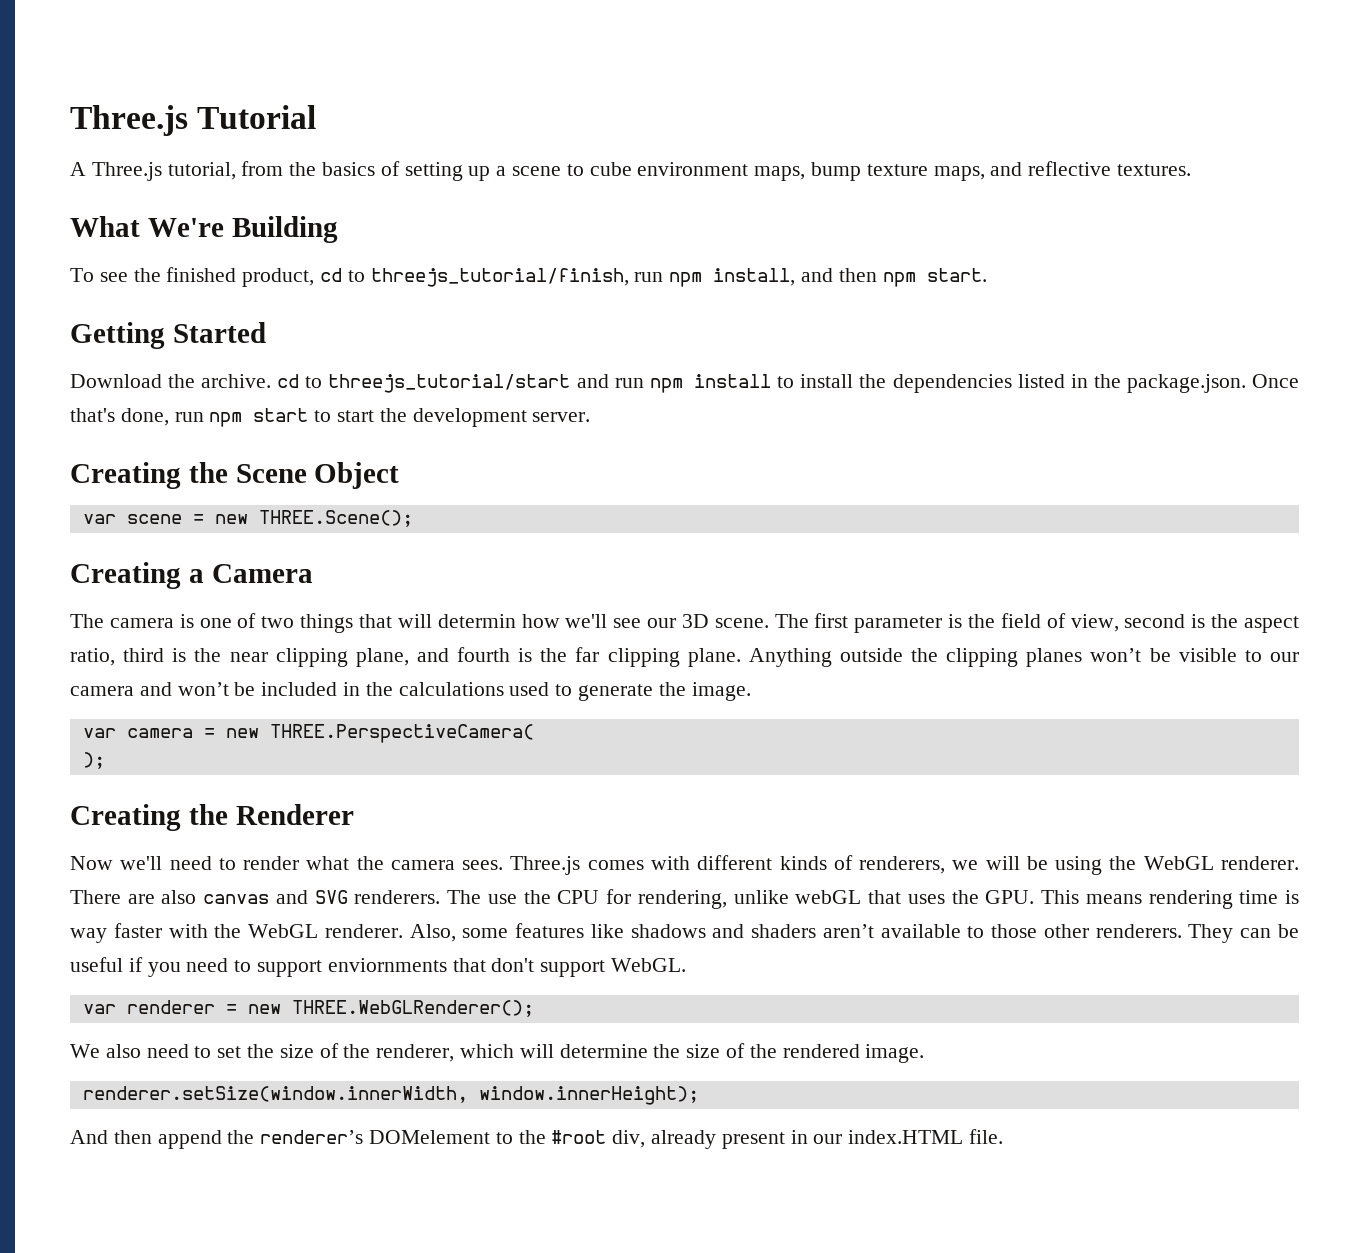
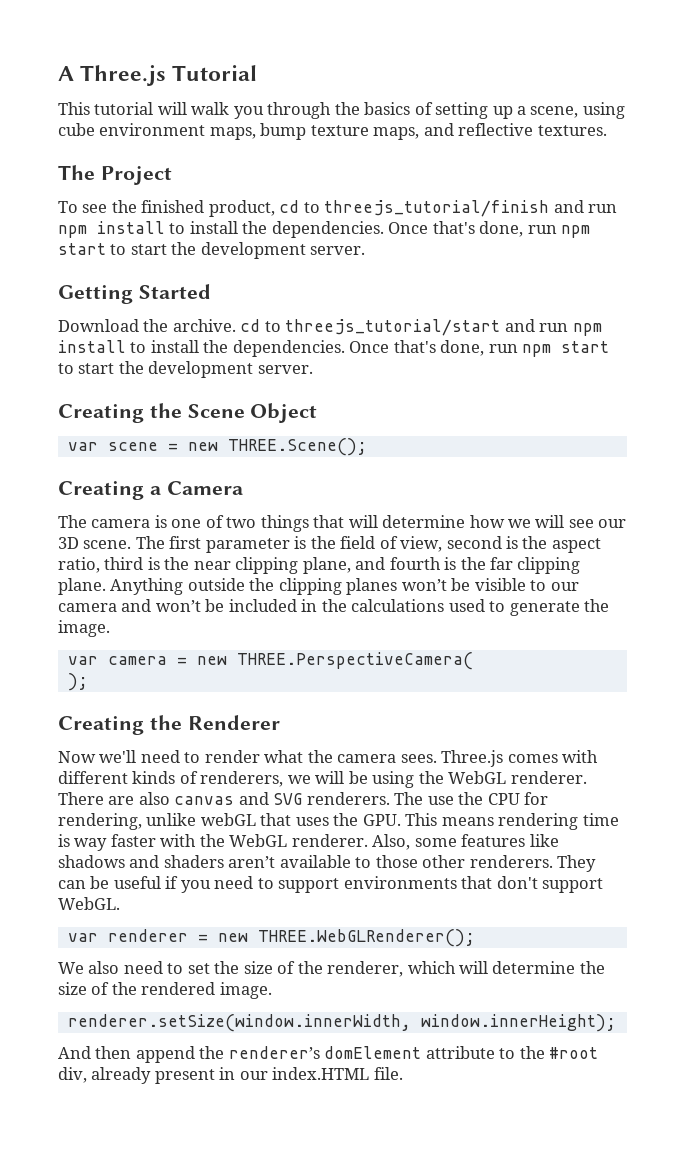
(70, 120) none -> [58,66,74,81] A
[70,161,284,181] A Three.js tutorial, from -> [58,102,332,119] This tutorial will walk you through
[512,164,584,176] scene to -> [530,102,625,119] scene, using
[70,216,338,243] What We're Building -> [58,165,172,185] The Project
[370,268,987,287] threejs_tutorial/finish, run npm install, and then npm start. -> [324,200,618,217] [58,221,591,238] [58,242,366,259] threejs_tutorial/finish and run npm install to install the dependencies. Once that's done, run npm start to start the development server.
[892,374,1246,393] dependencies listed in the package.json. -> [232,340,345,357] dependencies.
[437,614,608,628] determin how we'll -> [382,515,565,528] determine how we will
[327,958,447,972] enviornments -> [343,876,457,889] environments
[369,1130,491,1144] DOMelement -> [324,1046,495,1059] domElement attribute

